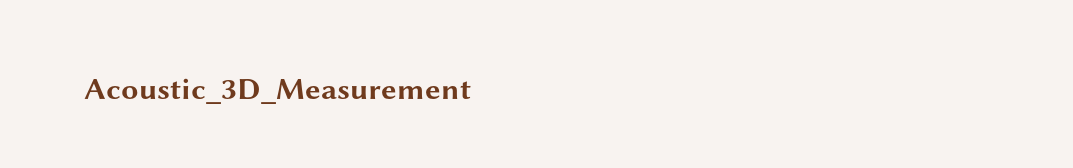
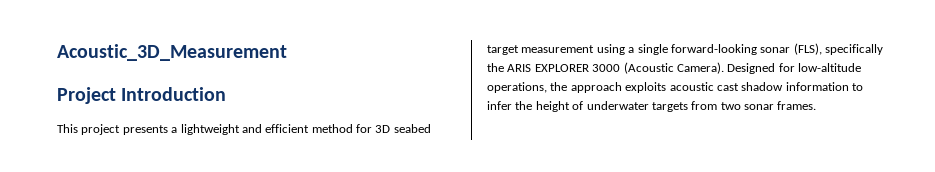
(471, 91) none -> [57,87,227,104] [57,124,431,135] [487,43,883,55] [487,62,861,74] [487,82,863,93] [487,101,817,112] // Project Introduction // This project presents a lightweight and efficient method for 3D seabed target measurement using a single forward-looking sonar (FLS), specifically the ARIS EXPLORER 3000 (Acoustic Camera). Designed for low-altitude operations, the approach exploits acoustic cast shadow information to infer the height of underwater targets from two sonar frames.

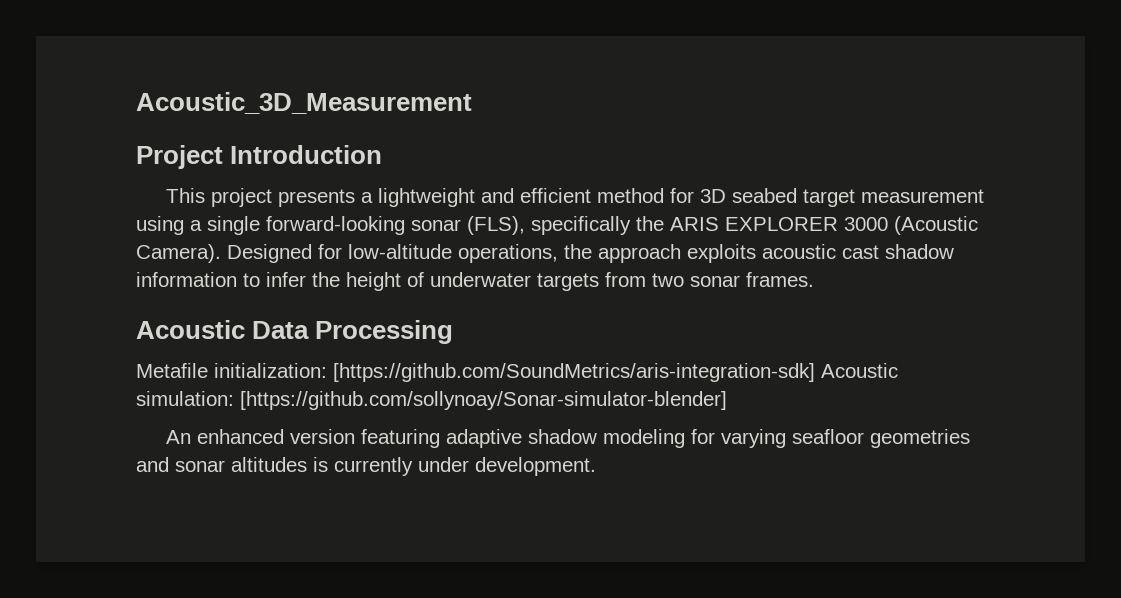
(817, 105) none -> [136,320,454,344] [136,363,898,382] [136,391,727,410] [165,429,970,448] [136,457,596,476] // Acoustic Data Processing // Metafile initialization: [https://github.com/SoundMetrics/aris-integration-sdk] Acoustic simulation: [https://github.com/sollynoay/Sonar-simulator-blender] // An enhanced version featuring adaptive shadow modeling for varying seafloor geometries and sonar altitudes is currently under development.

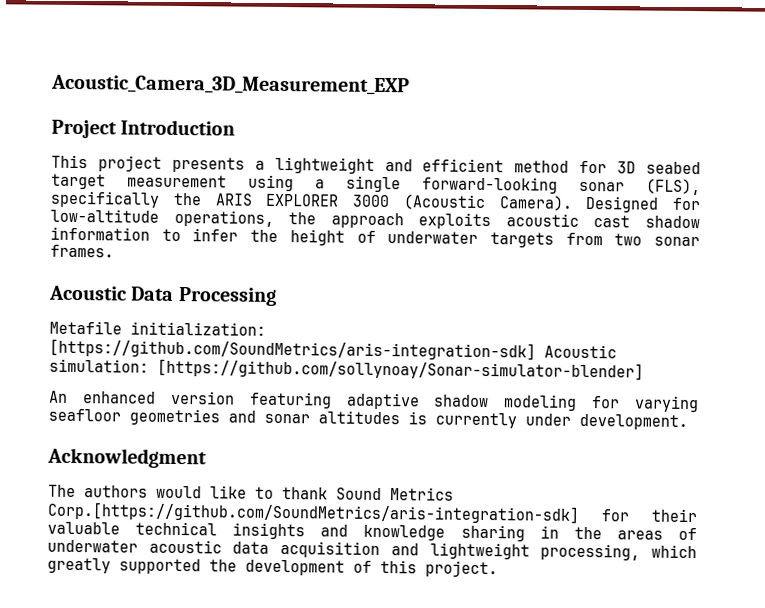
[136,92,472,114] Acoustic_3D_Measurement -> [51,74,410,96] Acoustic_Camera_3D_Measurement_EXP
(596, 466) none -> [47,447,207,469] [48,484,454,501] [47,501,698,524] [47,521,697,542] [47,539,697,561] [47,557,498,578] // Acknowledgment // The authors would like to thank Sound Metrics Corp.[https://github.com/SoundMetrics/aris-integration-sdk] for their valuable technical insights and knowledge sharing in the areas of underwater acoustic data acquisition and lightweight processing, which greatly supported the development of this project.

